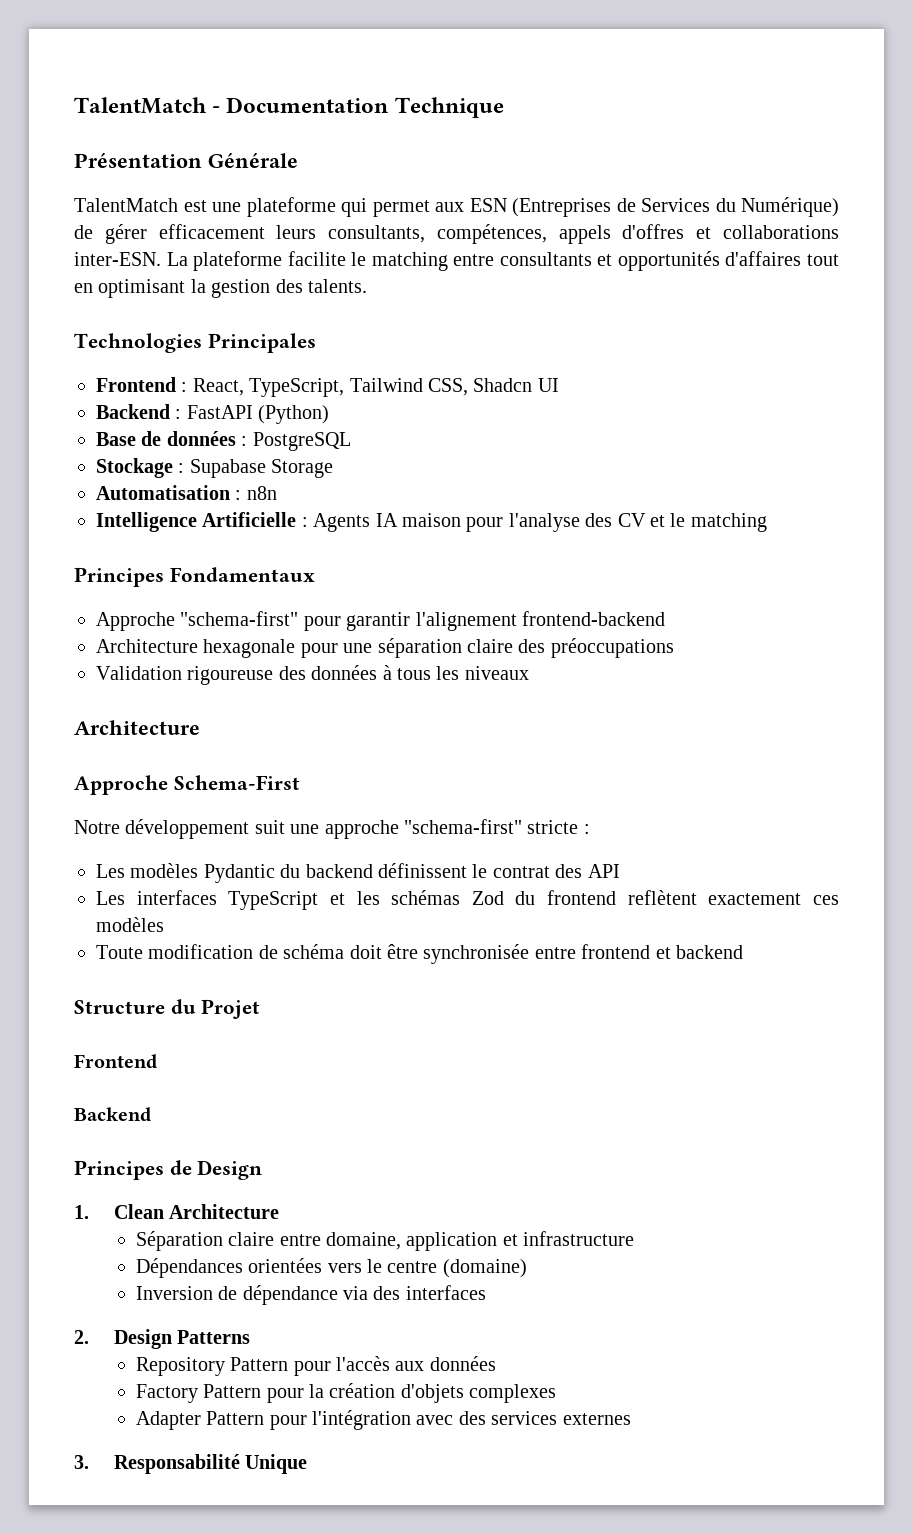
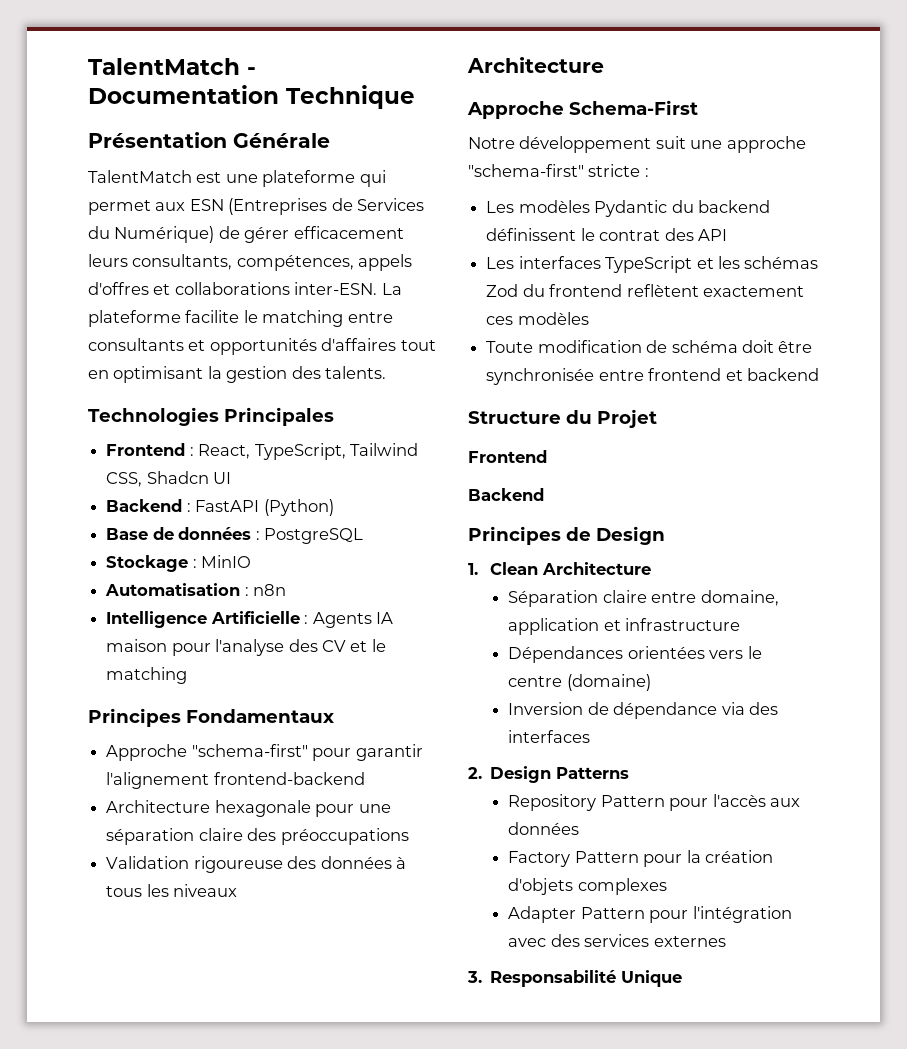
[189,459,334,478] Supabase Storage -> [201,555,252,568] MinIO

